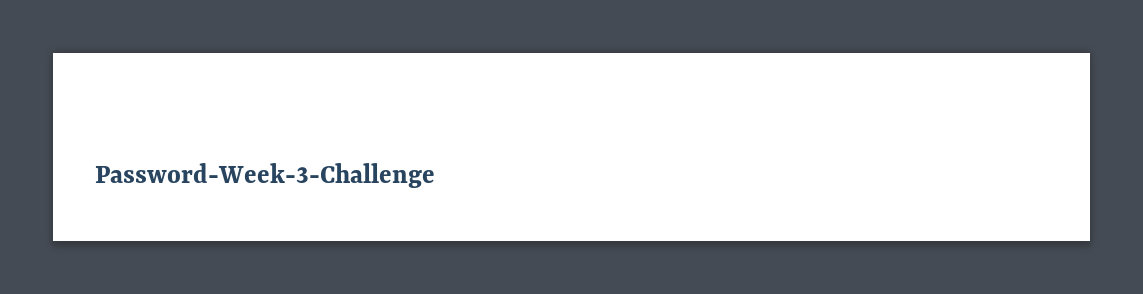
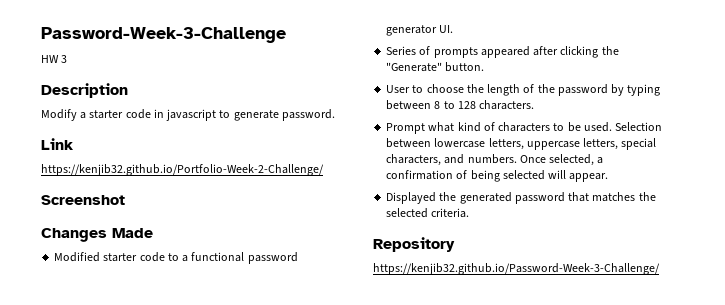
(435, 175) none -> [41,55,68,63] [41,83,128,98] [41,109,335,121] [41,138,74,150] [41,164,324,176] [41,195,125,205] [41,228,153,242] [54,252,298,264] [386,25,454,36] [386,46,619,58] [386,62,485,72] [386,84,661,96] [386,100,535,110] [386,122,663,134] [386,138,657,150] [386,154,604,166] [386,170,609,182] [386,192,656,204] [386,208,470,218] [373,237,455,252] [373,263,660,275] // HW 3 // Description // Modify a starter code in javascript to generate password. // Link // https://kenjib32.github.io/Portfolio-Week-2-Challenge/ // Screenshot // Changes Made // Modified starter code to a functional password generator UI. // Series of prompts appeared after clicking the "Generate" button. // User to choose the length of the password by typing between 8 to 128 characters. // Prompt what kind of characters to be used. Selection between lowercase letters, uppercase letters, special characters, and numbers. Once selected, a confirmation of being selected will appear. // Displayed the generated password that matches the selected criteria. // Repository // https://kenjib32.github.io/Password-Week-3-Challenge/

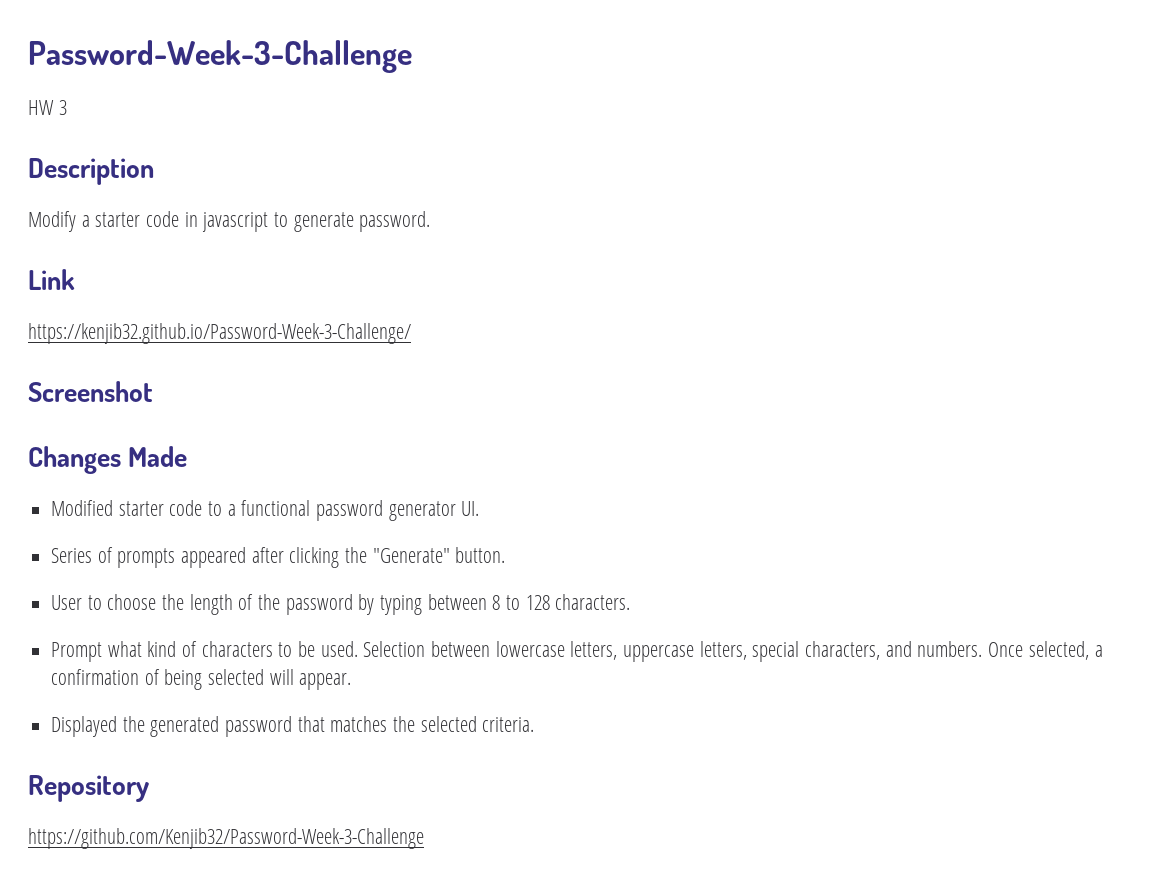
[41,164,324,176] https://kenjib32.github.io/Portfolio-Week-2-Challenge/ -> [28,323,411,344] https://kenjib32.github.io/Password-Week-3-Challenge/
[373,263,660,275] https://kenjib32.github.io/Password-Week-3-Challenge/ -> [28,828,424,849] https://github.com/Kenjib32/Password-Week-3-Challenge

